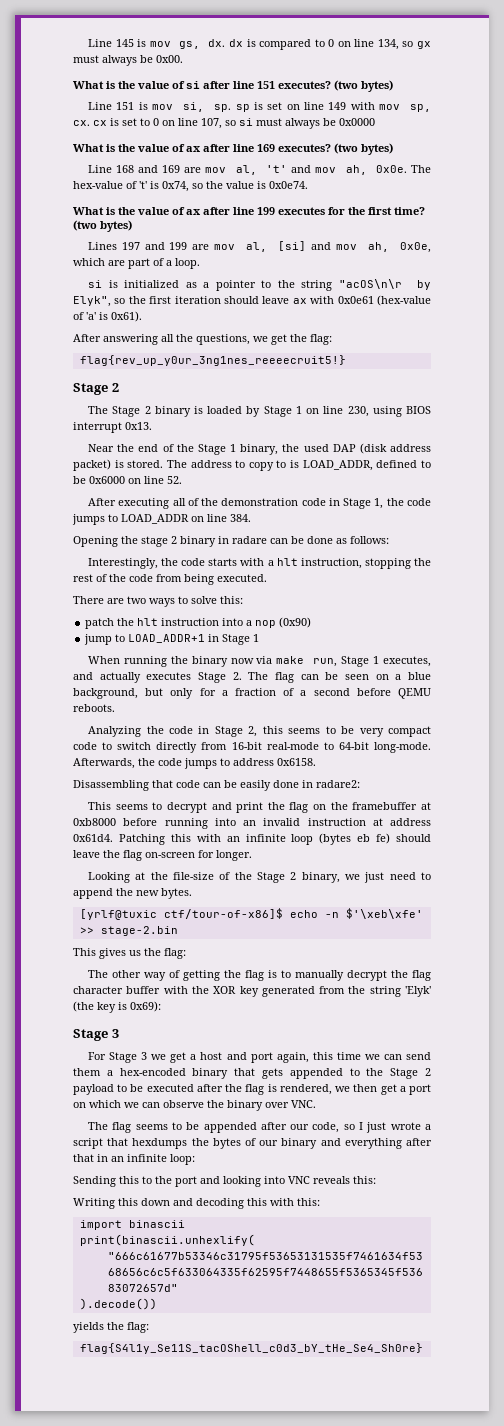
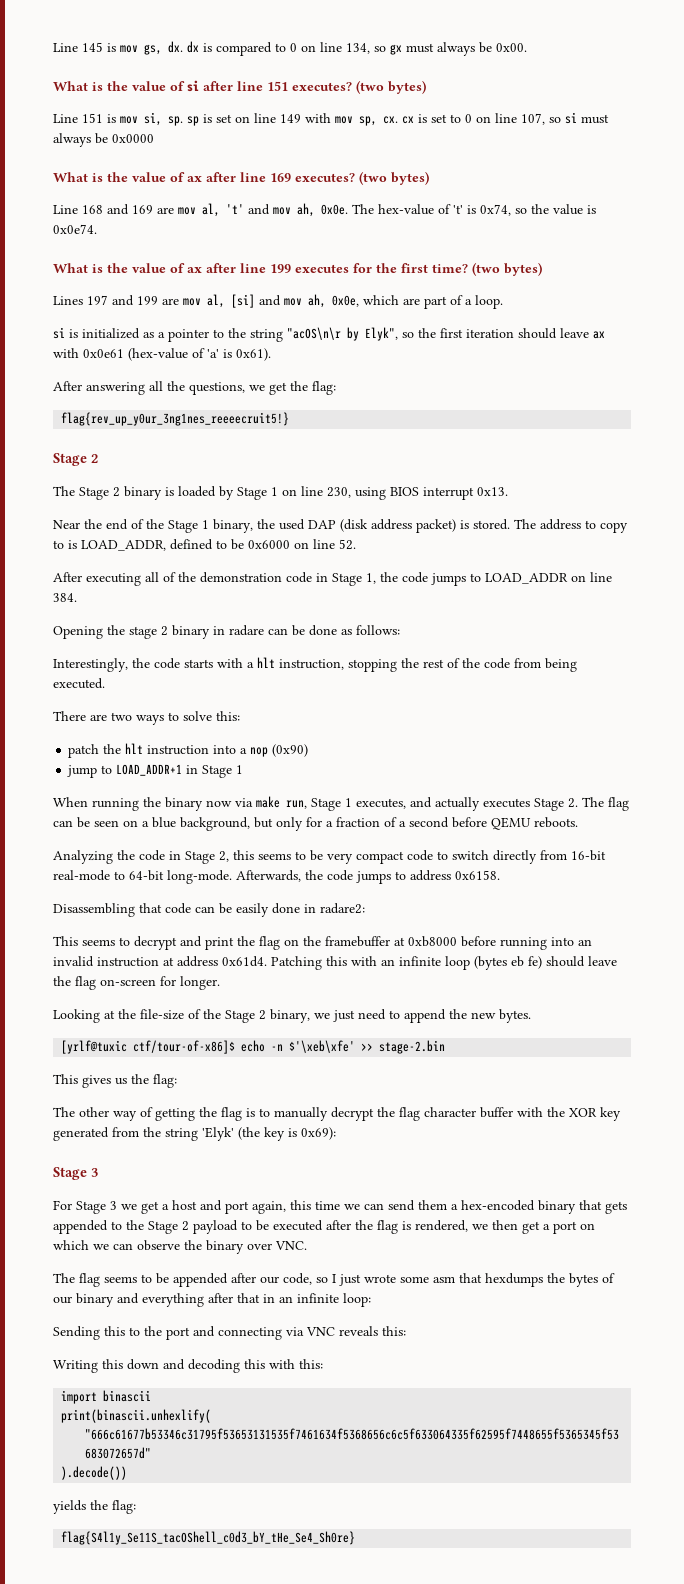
[425,1124,432,1130] [73,1138,103,1149] a script -> [400,1276,455,1283] some asm
[223,1176,285,1187] looking into -> [218,1327,304,1340] connecting via

